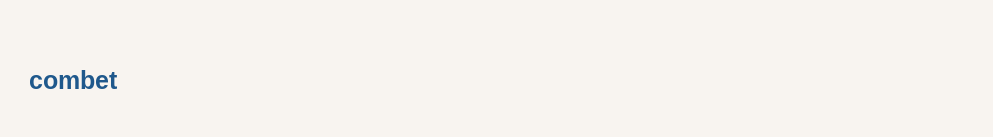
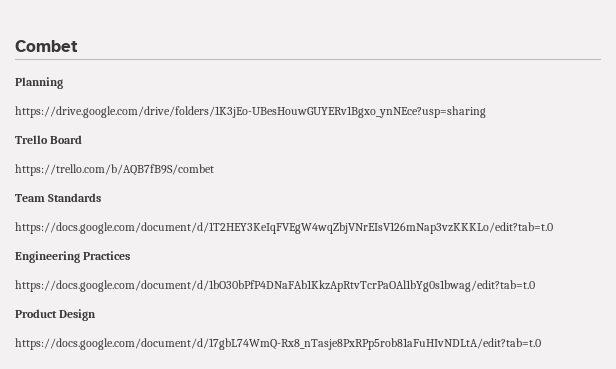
[29,70,118,89] combet -> [15,40,78,52] [15,77,63,89] [15,106,486,118] [15,135,83,144] [15,164,214,176] [15,193,102,202] [15,222,553,234] [15,251,131,263] [15,280,535,292] [15,309,97,321] [15,338,541,350] Combet // Planning // https://drive.google.com/drive/folders/1K3jEo-UBesHouwGUYERv1Bgxo_ynNEce?usp=sharing // Trello Board // https://trello.com/b/AQB7fB9S/combet // Team Standards // https://docs.google.com/document/d/1T2HEY3KeIqFVEgW4wqZbjVNrEIsV126mNap3vzKKKLo/edit?tab=t.0 // Engineering Practices // https://docs.google.com/document/d/1bO30bPfP4DNaFAb1KkzApRtvTcrPaOAl1bYg0s1bwag/edit?tab=t.0 // Product Design // https://docs.google.com/document/d/17gbL74WmQ-Rx8_nTasje8PxRPp5rob81aFuHIvNDLtA/edit?tab=t.0

